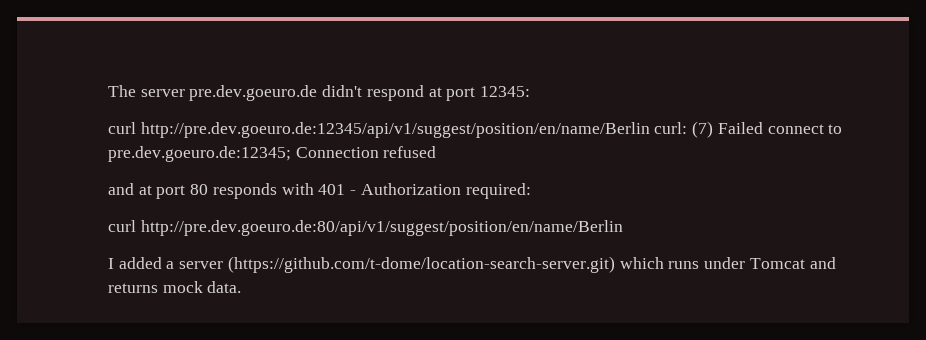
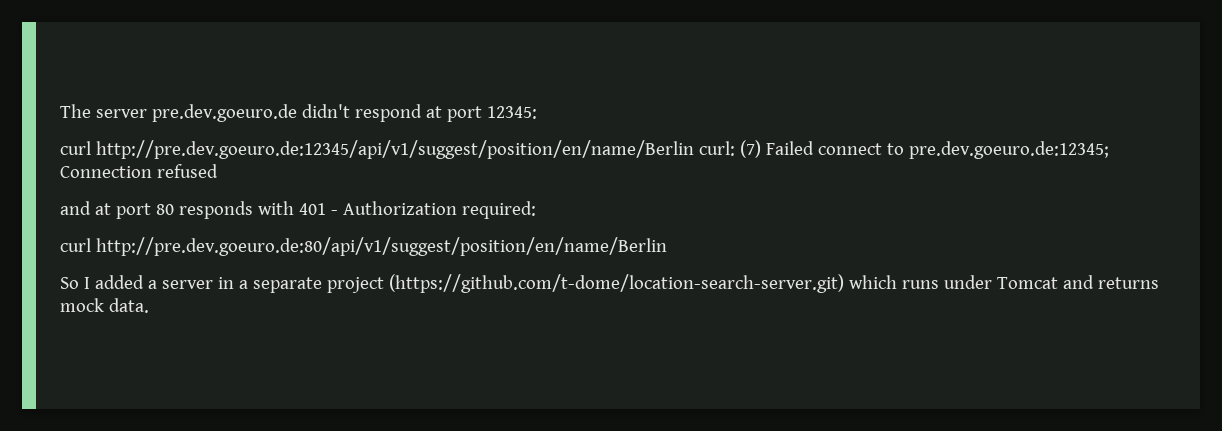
(623, 228) none -> [60,277,79,289] So
(224, 265) none -> [217,277,384,293] in a separate project

